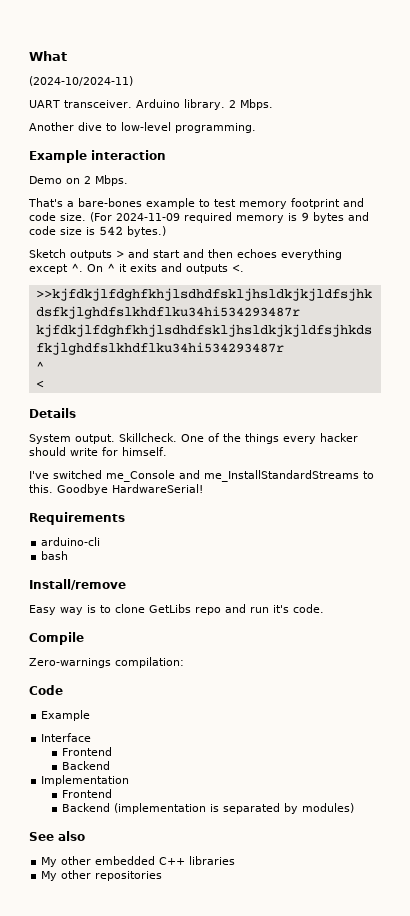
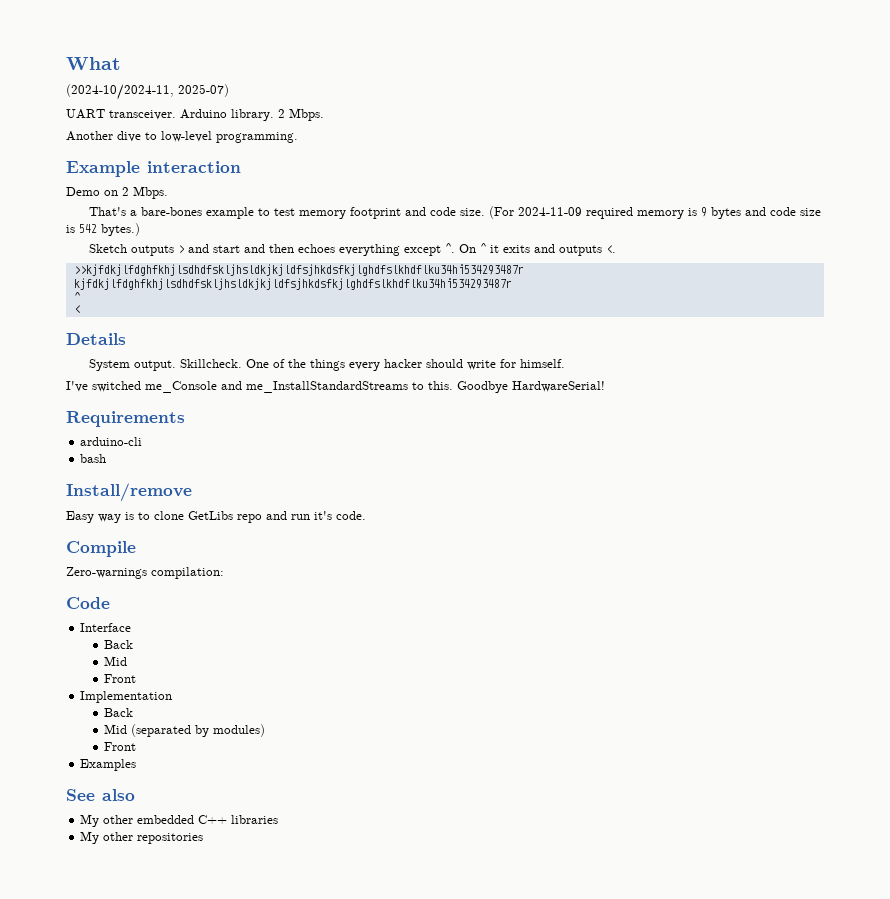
[29,76,133,86] (2024-10/2024-11) -> [66,84,229,100] (2024-10/2024-11, 2025-07)
[41,710,91,721] // Example -> (110, 603) none
[62,747,113,756] [62,761,111,770] [41,775,130,786] [62,789,113,798] [62,803,281,814] Frontend // Backend // Implementation // Frontend // Backend (implementation is separated -> [104,640,134,649] [104,656,128,666] [104,674,137,683] [80,691,173,703] [104,708,134,717] [104,724,192,737] Back // Mid // Front // Implementation // Back // Mid (separated
(355, 808) none -> [104,742,137,751] [80,759,137,771] // Front // Examples

